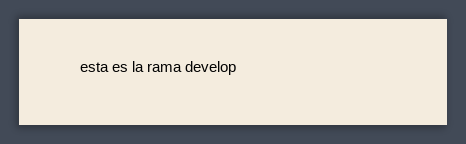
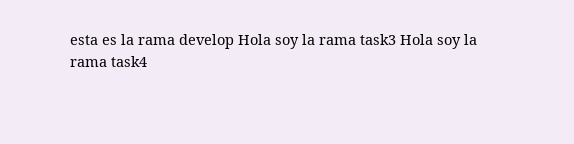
(237, 68) none -> [238,34,477,49] [70,56,147,67] Hola soy la rama task3 Hola soy la rama task4

